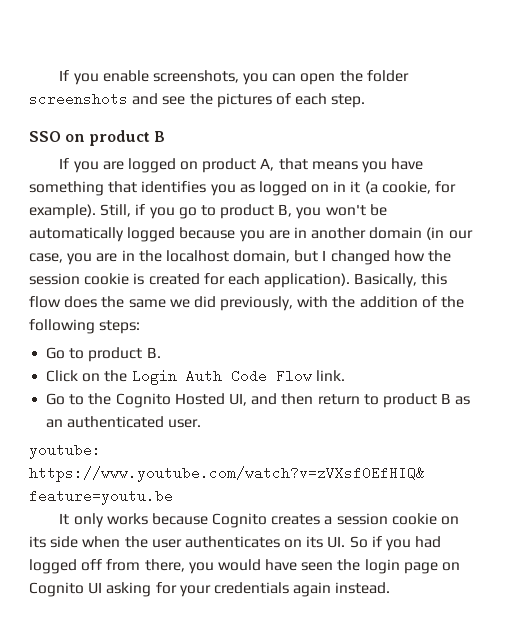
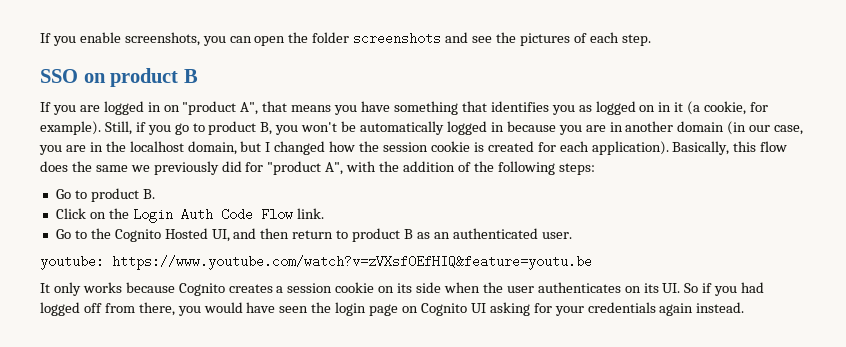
[180,158,275,173] on product A, -> [147,101,259,115] in on "product A",
(176, 234) none -> [490,122,504,132] in
[193,296,294,311] did previously, -> [153,161,344,175] previously did for "product A",

